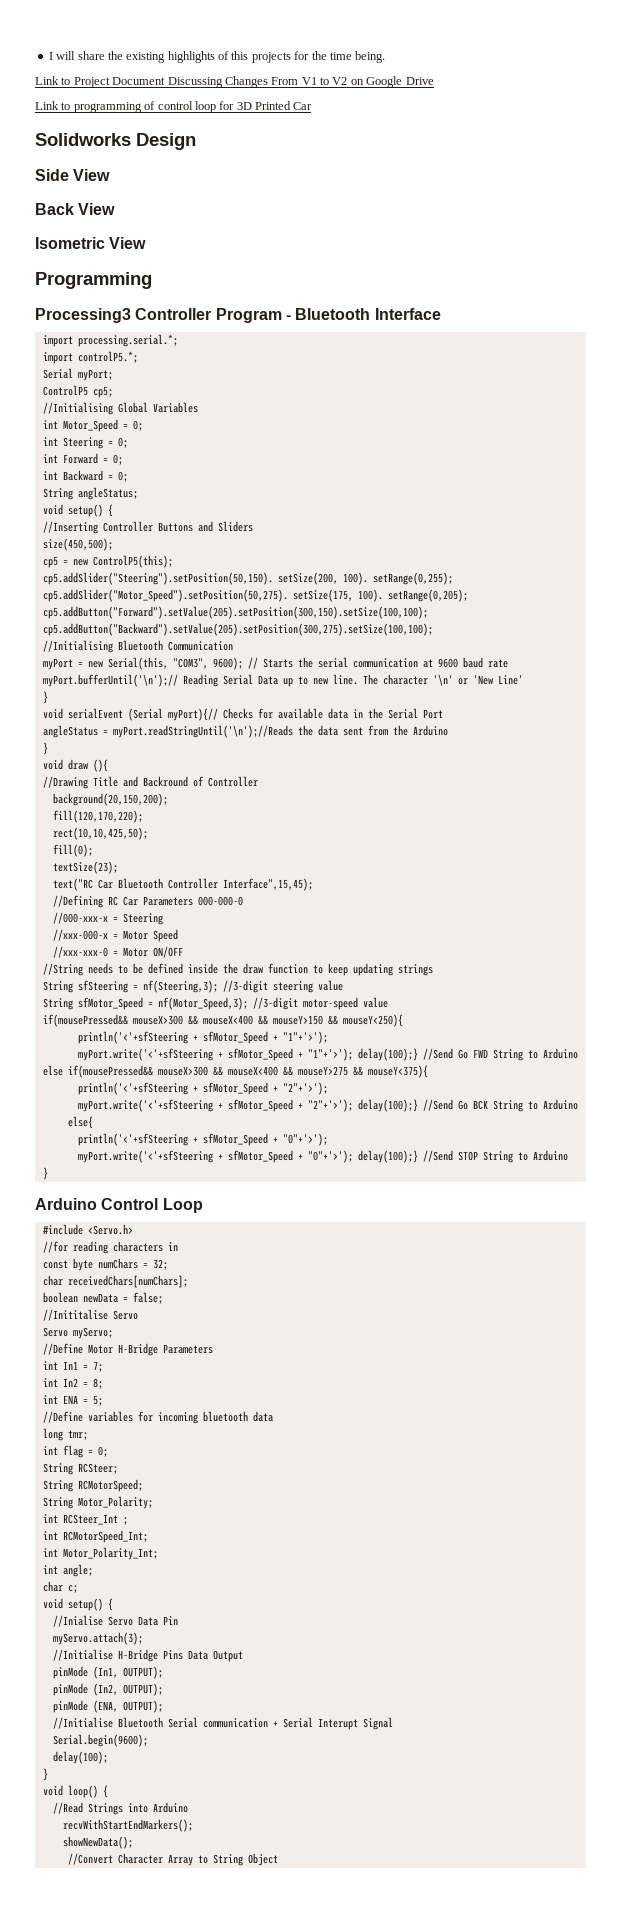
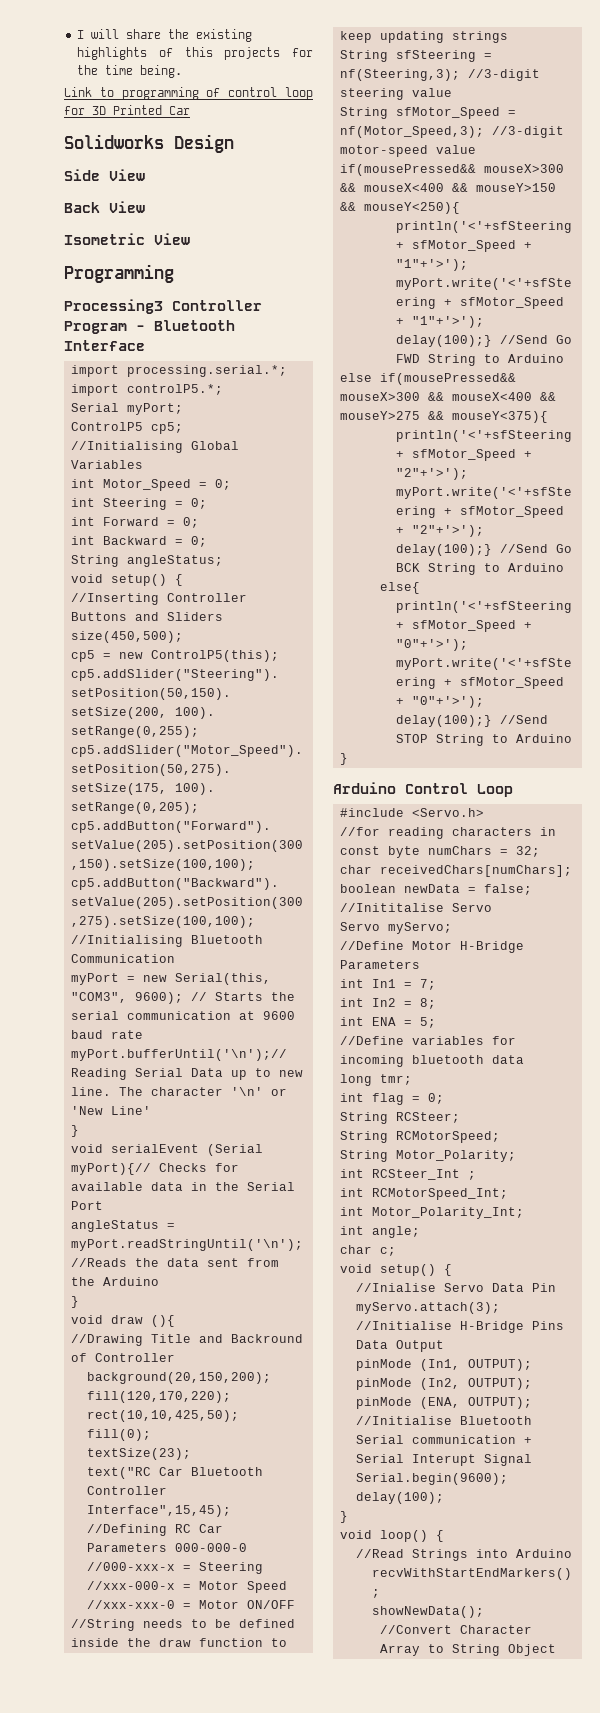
[35,76,434,88] // Link to Project Document Discussing Changes From V1 to V2 on Google Drive -> (183, 71) none

